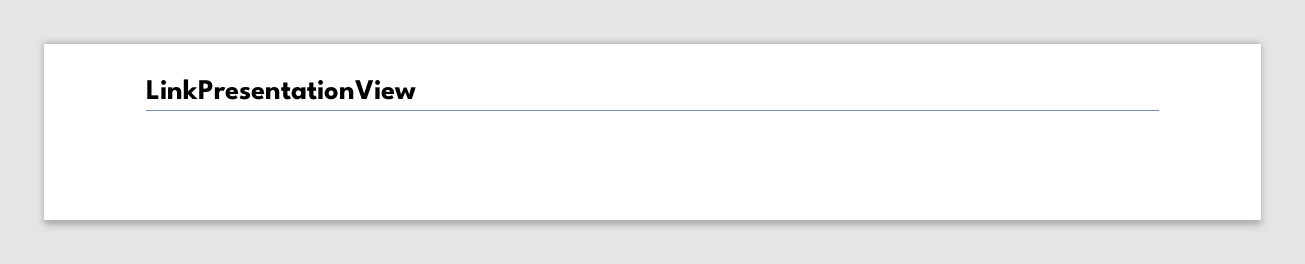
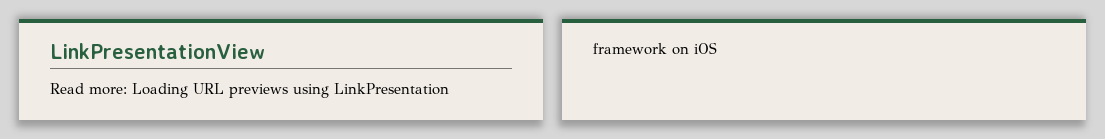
(416, 89) none -> [50,83,449,98] [593,42,717,55] // Read more: Loading URL previews using LinkPresentation framework on iOS

